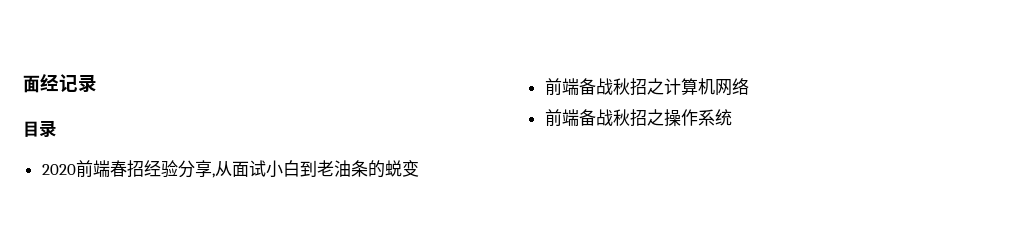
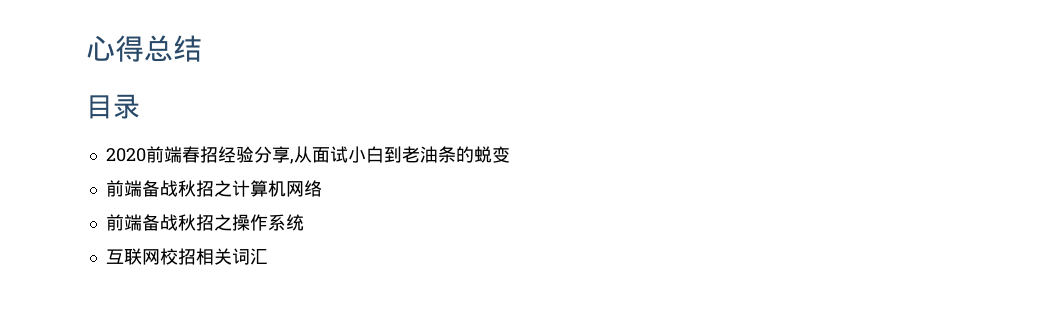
[23,74,97,93] 面经记录 -> [86,35,202,62] 心得总结
(732, 117) none -> [105,248,268,265] // 互联网校招相关词汇

